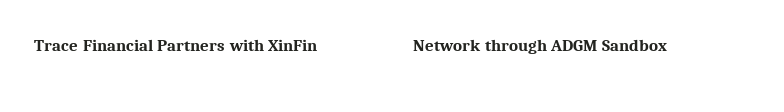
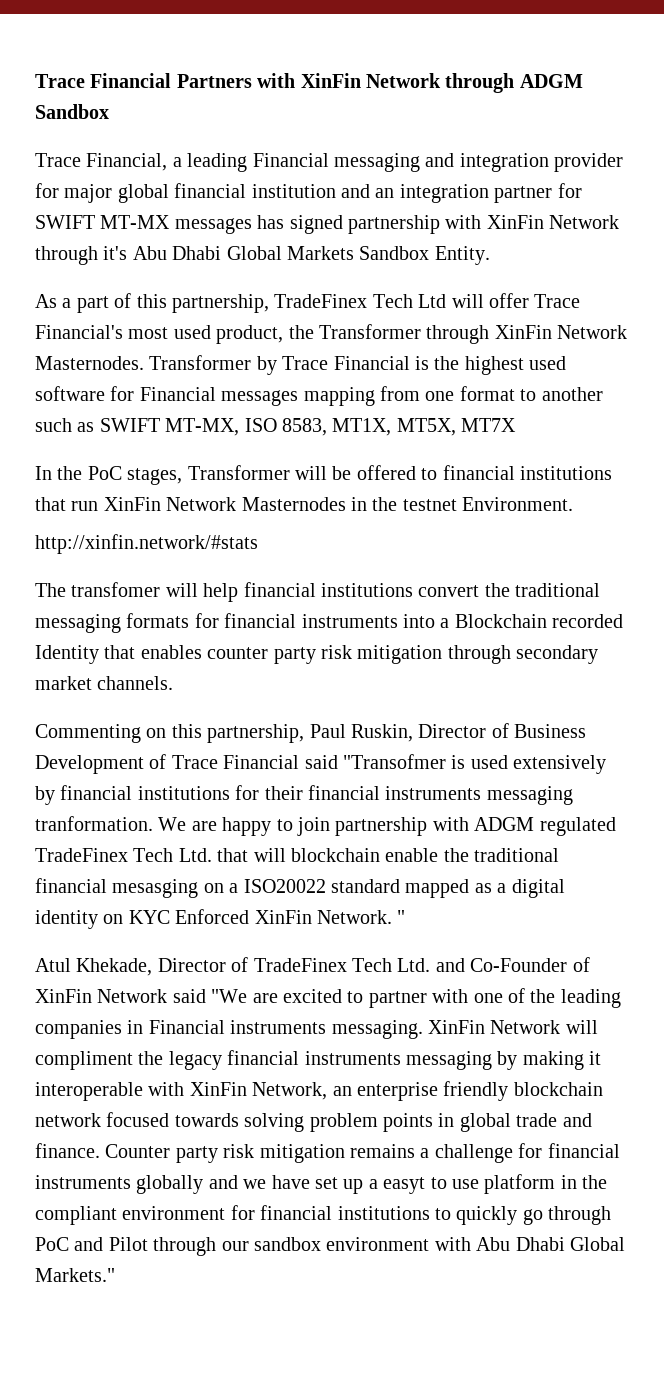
(667, 45) none -> [35,153,624,172] [35,183,582,203] [35,215,620,234] [35,246,490,265] [35,293,581,313] [35,324,628,344] [35,355,567,375] [35,386,603,406] [35,418,517,436] [35,465,612,485] [35,497,574,511] [35,534,258,554] [35,582,601,602] [35,613,624,633] [35,645,599,664] [35,676,174,690] [35,723,587,743] [35,754,607,774] [35,785,573,805] [35,816,616,836] [35,848,560,862] [35,878,565,898] [35,909,406,929] [35,957,590,976] [35,988,621,1008] [35,1020,598,1039] [35,1050,602,1070] [35,1081,603,1101] [35,1112,592,1132] [35,1143,620,1163] [35,1174,608,1194] [35,1205,612,1225] [35,1237,625,1256] [35,1268,115,1282] // Trace Financial, a leading Financial messaging and integration provider for major global financial institution and an integration partner for SWIFT MT-MX messages has signed partnership with XinFin Network through it's Abu Dhabi Global Markets Sandbox Entity. // As a part of this partnership, TradeFinex Tech Ltd will offer Trace Financial's most used product, the Transformer through XinFin Network Masternodes. Transformer by Trace Financial is the highest used software for Financial messages mapping from one format to another such as SWIFT MT-MX, ISO 8583, MT1X, MT5X, MT7X // In the PoC stages, Transformer will be offered to financial institutions that run XinFin Network Masternodes in the testnet Environment. // http://xinfin.network/#stats // The transfomer will help financial institutions convert the traditional messaging formats for financial instruments into a Blockchain recorded Identity that enables counter party risk mitigation through secondary market channels. // Commenting on this partnership, Paul Ruskin, Director of Business Development of Trace Financial said "Transofmer is used extensively by financial institutions for their financial instruments messaging tranformation. We are happy to join partnership with ADGM regulated TradeFinex Tech Ltd. that will blockchain enable the traditional financial mesasging on a ISO20022 standard mapped as a digital identity on KYC Enforced XinFin Network. " // Atul Khekade, Director of TradeFinex Tech Ltd. and Co-Founder of XinFin Network said "We are excited to partner with one of the leading companies in Financial instruments messaging. XinFin Network will compliment the legacy financial instruments messaging by making it interoperable with XinFin Network, an enterprise friendly blockchain network focused towards solving problem points in global trade and finance. Counter party risk mitigation remains a challenge for financial instruments globally and we have set up a easyt to use platform in the compliant environment for financial institutions to quickly go through PoC and Pilot through our sandbox environment with Abu Dhabi Global Markets."

